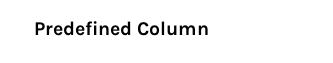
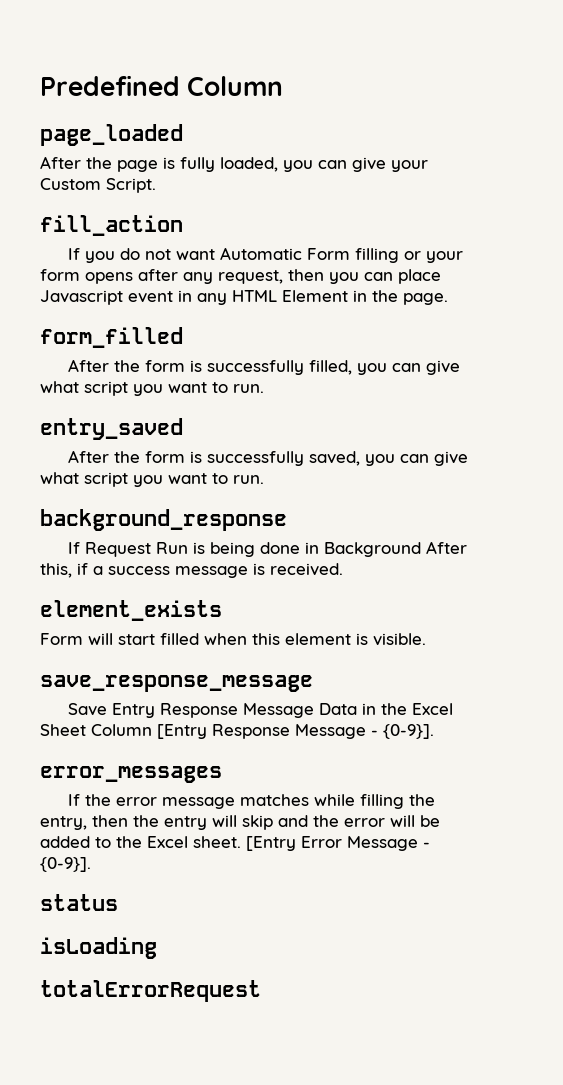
(210, 28) none -> [40,124,183,146] [40,156,428,172] [40,178,156,193] [40,215,183,236] [67,247,463,263] [40,269,441,284] [40,290,448,305] [40,327,183,348] [67,359,460,375] [40,381,264,396] [40,418,183,440] [67,450,468,466] [40,472,264,487] [40,509,287,531] [67,541,467,557] [40,563,343,578] [40,600,222,621] [40,633,426,646] [40,675,313,692] [67,703,453,718] [40,724,434,739] [40,766,222,783] [67,794,435,809] [40,815,440,830] [40,836,430,851] [40,857,91,872] [40,894,118,911] [40,937,157,959] [40,980,261,1002] // page_loaded // After the page is fully loaded, you can give your Custom Script. // fill_action // If you do not want Automatic Form filling or your form opens after any request, then you can place Javascript event in any HTML Element in the page. // form_filled // After the form is successfully filled, you can give what script you want to run. // entry_saved // After the form is successfully saved, you can give what script you want to run. // background_response // If Request Run is being done in Background After this, if a success message is received. // element_exists // Form will start filled when this element is visible. // save_response_message // Save Entry Response Message Data in the Excel Sheet Column [Entry Response Message - {0-9}]. // error_messages // If the error message matches while filling the entry, then the entry will skip and the error will be added to the Excel sheet. [Entry Error Message - {0-9}]. // status // isLoading // totalErrorRequest

